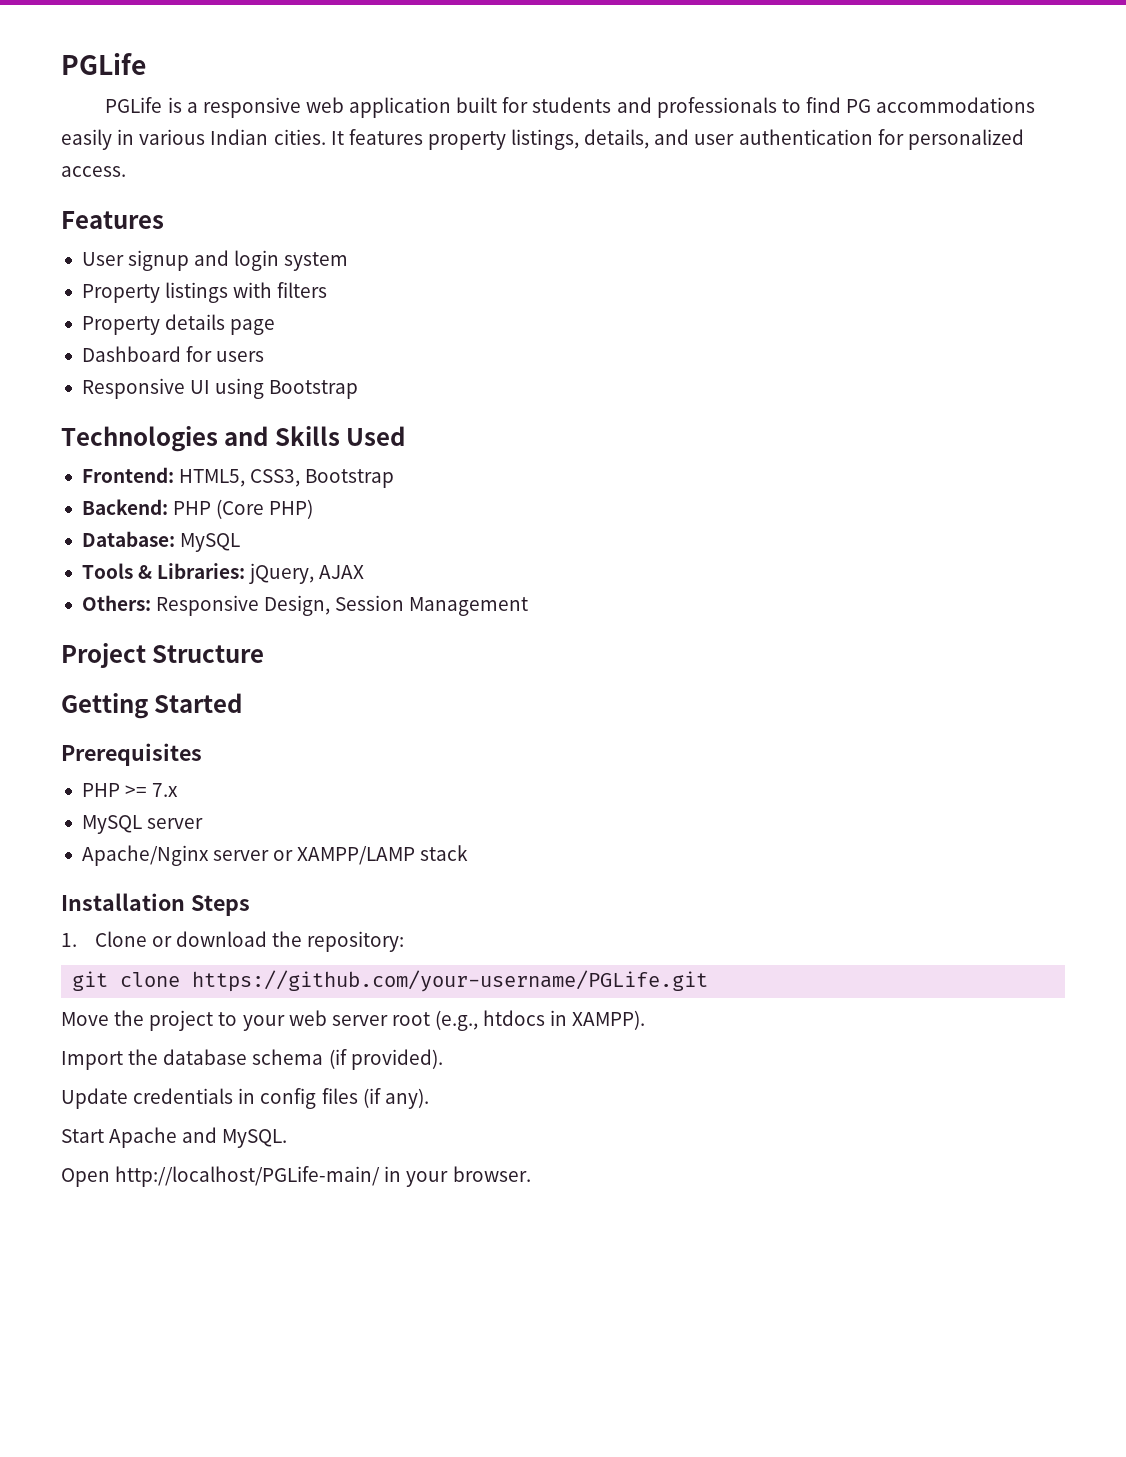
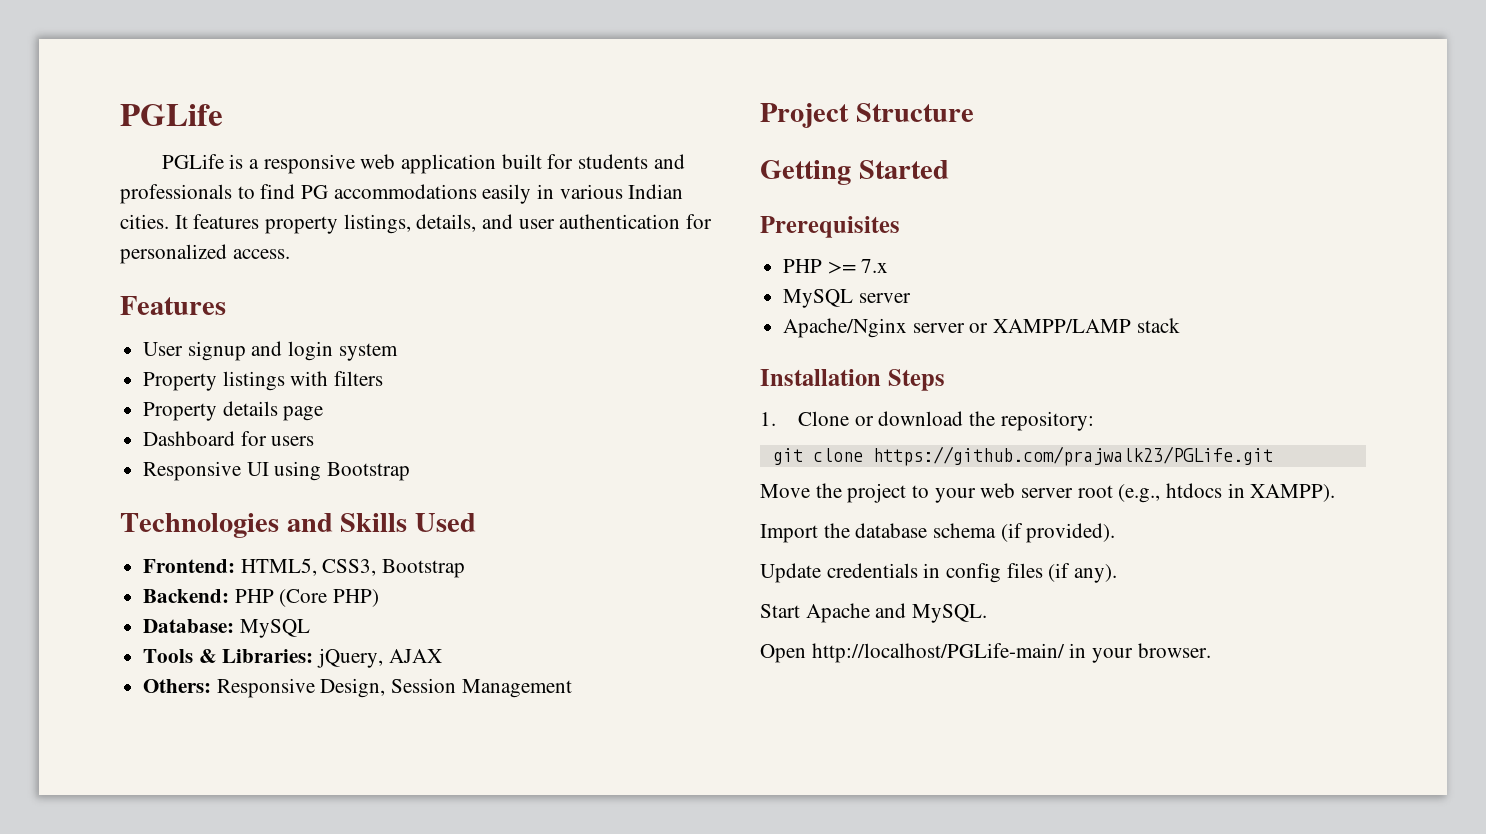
[192,970,709,992] https://github.com/your-username/PGLife.git -> [872,446,1273,466] https://github.com/prajwalk23/PGLife.git

